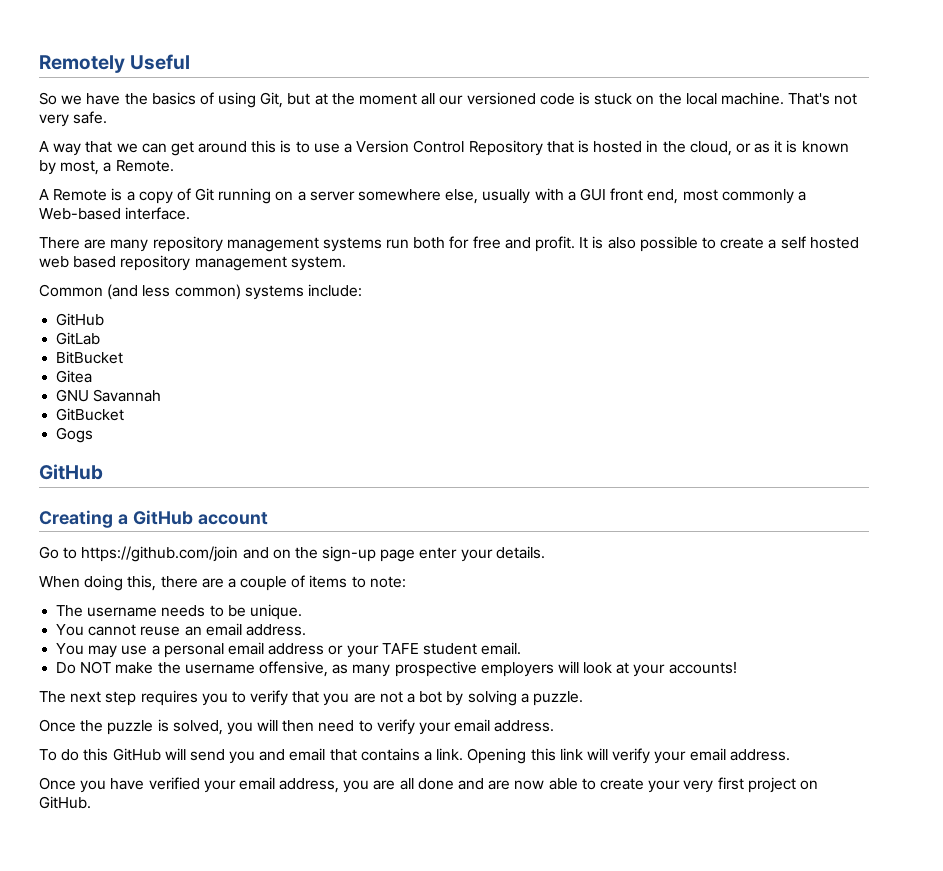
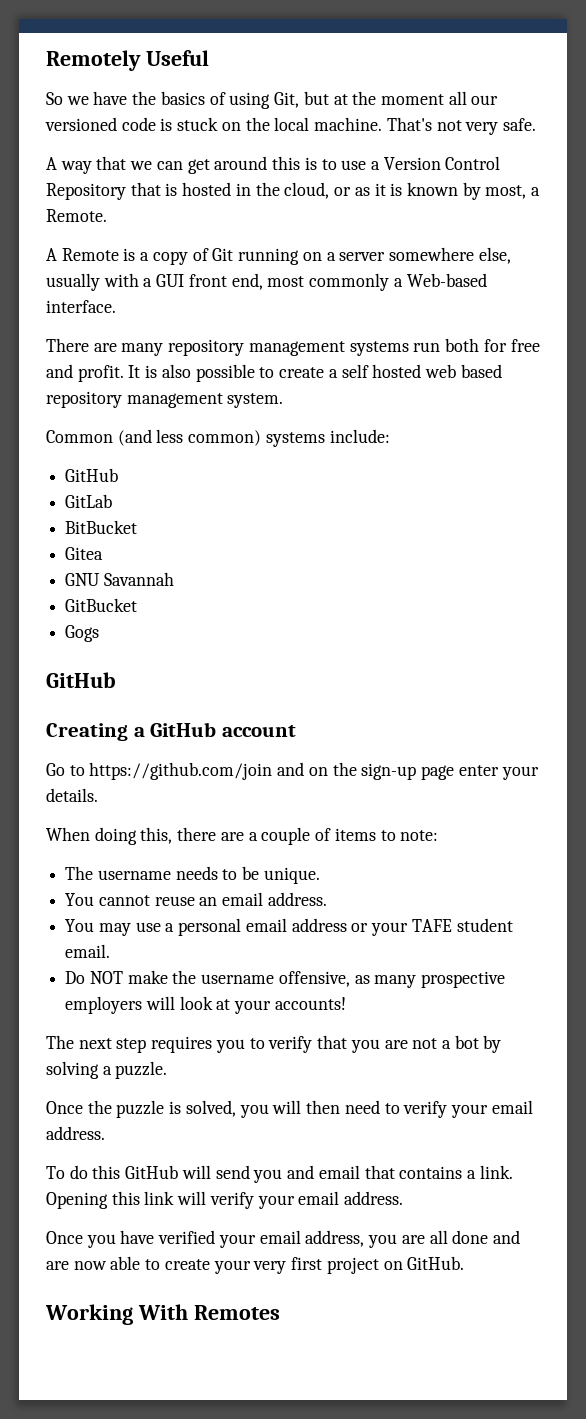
(91, 802) none -> [45,1304,280,1325] // Working With Remotes

